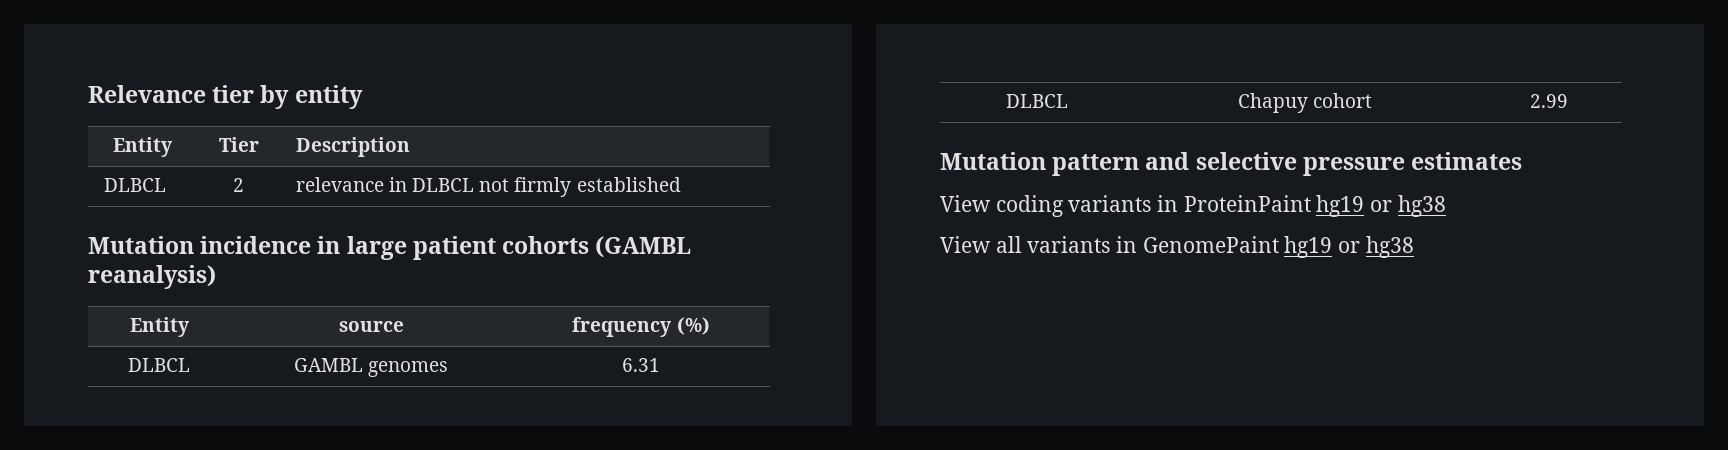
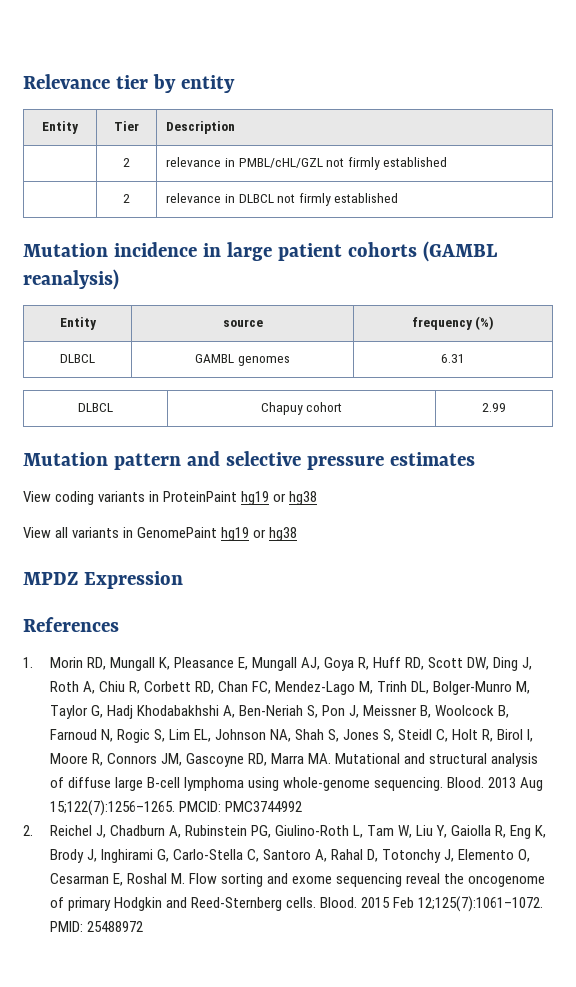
[103,178,166,192] DLBCL -> [123,158,130,167] [166,157,448,170] | 2 | relevance in PMBL/cHL/GZL not firmly established //
(1414, 247) none -> [23,571,183,589] [23,617,119,632] [23,657,533,671] [49,681,531,695] [49,705,510,719] [49,729,534,743] [49,753,539,767] [49,777,543,791] [49,800,302,816] [23,825,547,839] [49,849,531,863] [49,873,546,887] [49,896,543,912] [49,921,143,932] // MPDZ Expression // References // 1. Morin RD, Mungall K, Pleasance E, Mungall AJ, Goya R, Huff RD, Scott DW, Ding J, Roth A, Chiu R, Corbett RD, Chan FC, Mendez-Lago M, Trinh DL, Bolger-Munro M, Taylor G, Hadj Khodabakhshi A, Ben-Neriah S, Pon J, Meissner B, Woolcock B, Farnoud N, Rogic S, Lim EL, Johnson NA, Shah S, Jones S, Steidl C, Holt R, Birol I, Moore R, Connors JM, Gascoyne RD, Marra MA. Mutational and structural analysis of diffuse large B-cell lymphoma using whole-genome sequencing. Blood. 2013 Aug 15;122(7):1256–1265. PMCID: PMC3744992 // 2. Reichel J, Chadburn A, Rubinstein PG, Giulino-Roth L, Tam W, Liu Y, Gaiolla R, Eng K, Brody J, Inghirami G, Carlo-Stella C, Santoro A, Rahal D, Totonchy J, Elemento O, Cesarman E, Roshal M. Flow sorting and exome sequencing reveal the oncogenome of primary Hodgkin and Reed-Sternberg cells. Blood. 2015 Feb 12;125(7):1061–1072. PMID: 25488972

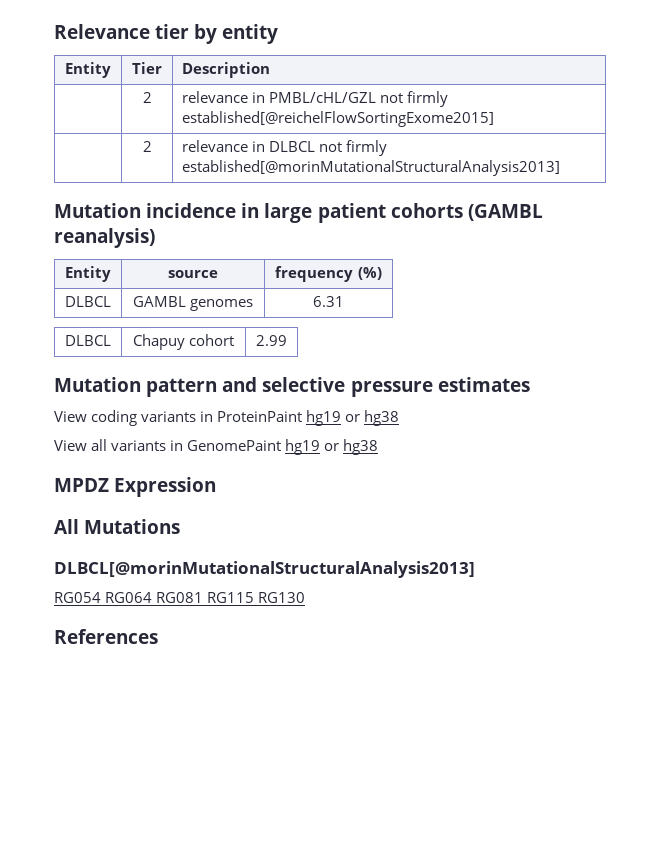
[383,157,448,167] established -> [182,111,495,127] established[@reichelFlowSortingExome2015]
[334,193,399,203] established -> [182,160,561,176] established[@morinMutationalStructuralAnalysis2013]
[23,617,119,632] [23,657,533,671] [49,681,531,695] [49,705,510,719] [49,729,534,743] [49,753,539,767] [49,777,543,791] [49,800,302,816] [23,825,547,839] [49,849,531,863] [49,873,546,887] [49,896,543,912] [49,921,143,932] References // 1. Morin RD, Mungall K, Pleasance E, Mungall AJ, Goya R, Huff RD, Scott DW, Ding J, Roth A, Chiu R, Corbett RD, Chan FC, Mendez-Lago M, Trinh DL, Bolger-Munro M, Taylor G, Hadj Khodabakhshi A, Ben-Neriah S, Pon J, Meissner B, Woolcock B, Farnoud N, Rogic S, Lim EL, Johnson NA, Shah S, Jones S, Steidl C, Holt R, Birol I, Moore R, Connors JM, Gascoyne RD, Marra MA. Mutational and structural analysis of diffuse large B-cell lymphoma using whole-genome sequencing. Blood. 2013 Aug 15;122(7):1256–1265. PMCID: PMC3744992 // 2. Reichel J, Chadburn A, Rubinstein PG, Giulino-Roth L, Tam W, Liu Y, Gaiolla R, Eng K, Brody J, Inghirami G, Carlo-Stella C, Santoro A, Rahal D, Totonchy J, Elemento O, Cesarman E, Roshal M. Flow sorting and exome sequencing reveal the oncogenome of primary Hodgkin and Reed-Sternberg cells. Blood. 2015 Feb 12;125(7):1061–1072. PMID: 25488972 -> [54,519,181,534] [54,561,475,578] [54,592,306,603] [54,629,158,644] All Mutations // DLBCL[@morinMutationalStructuralAnalysis2013] // RG054 RG064 RG081 RG115 RG130 // References

